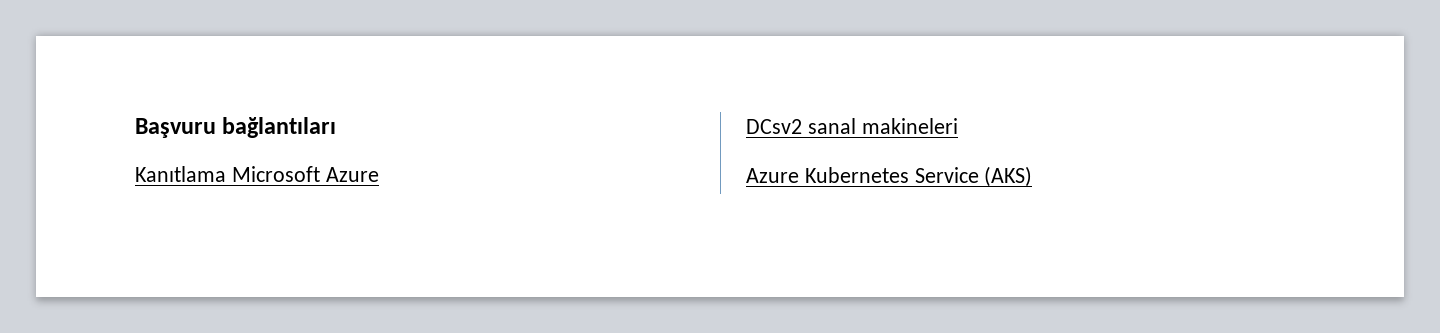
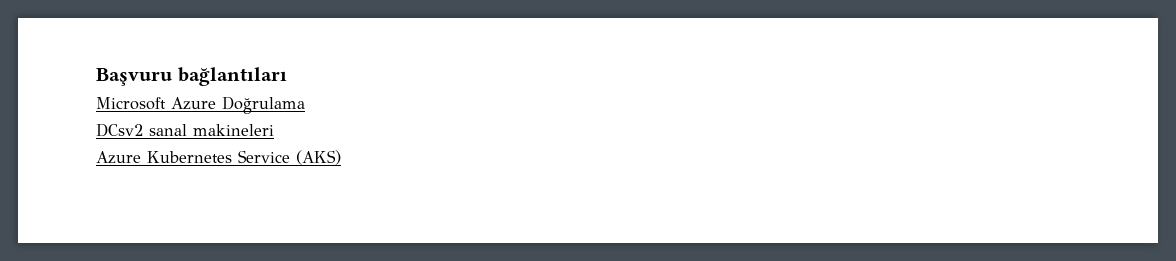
[135,166,226,182] Kanıtlama -> (287, 76) none
(379, 174) none -> [222,96,305,114] Doğrulama

